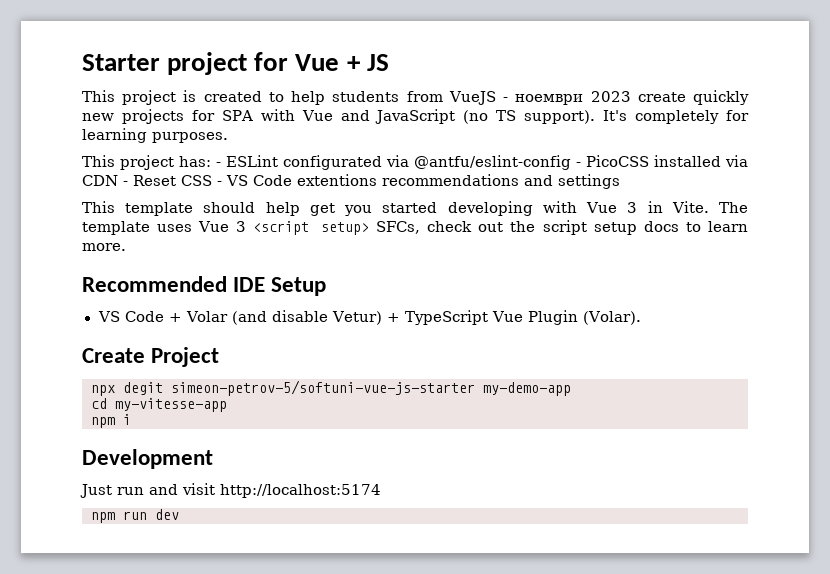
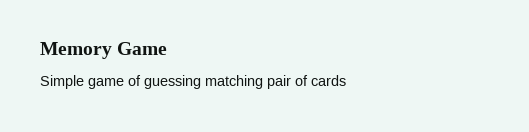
[82,52,389,75] [82,90,749,105] [82,109,749,124] [82,128,228,143] [82,155,748,170] [82,174,620,189] [82,201,748,216] [82,220,749,235] [82,243,126,251] [82,276,327,296] [97,310,642,325] [82,347,220,367] [91,380,571,396] [91,398,227,412] [91,414,131,428] [82,449,213,469] [80,483,381,498] [91,509,179,523] Starter project for Vue + JS // This project is created to help students from VueJS - ноември 2023 create quickly new projects for SPA with Vue and JavaScript (no TS support). It's completely for learning purposes. // This project has: - ESLint configurated via @antfu/eslint-config - PicoCSS installed via CDN - Reset CSS - VS Code extentions recommendations and settings // This template should help get you started developing with Vue 3 in Vite. The template uses Vue 3 <script setup> SFCs, check out the script setup docs to learn more. // Recommended IDE Setup // VS Code + Volar (and disable Vetur) + TypeScript Vue Plugin (Volar). // Create Project // npx degit simeon-petrov-5/softuni-vue-js-starter my-demo-app // cd my-vitesse-app // npm i // Development // Just run and visit http://localhost:5174 // npm run dev -> [40,42,168,59] [40,75,346,89] Memory Game // Simple game of guessing matching pair of cards

